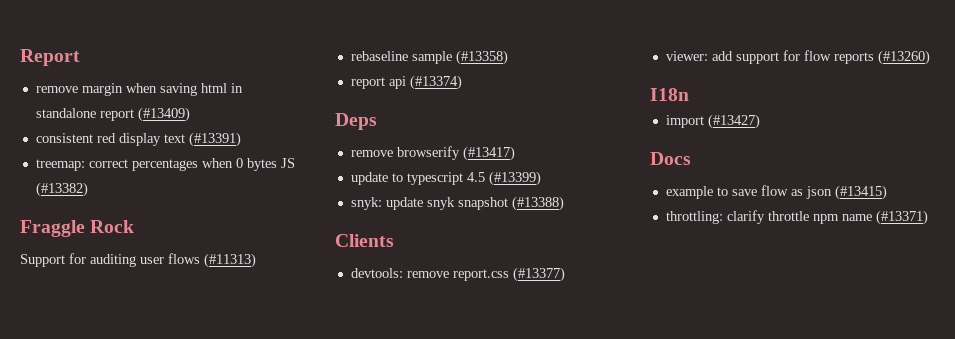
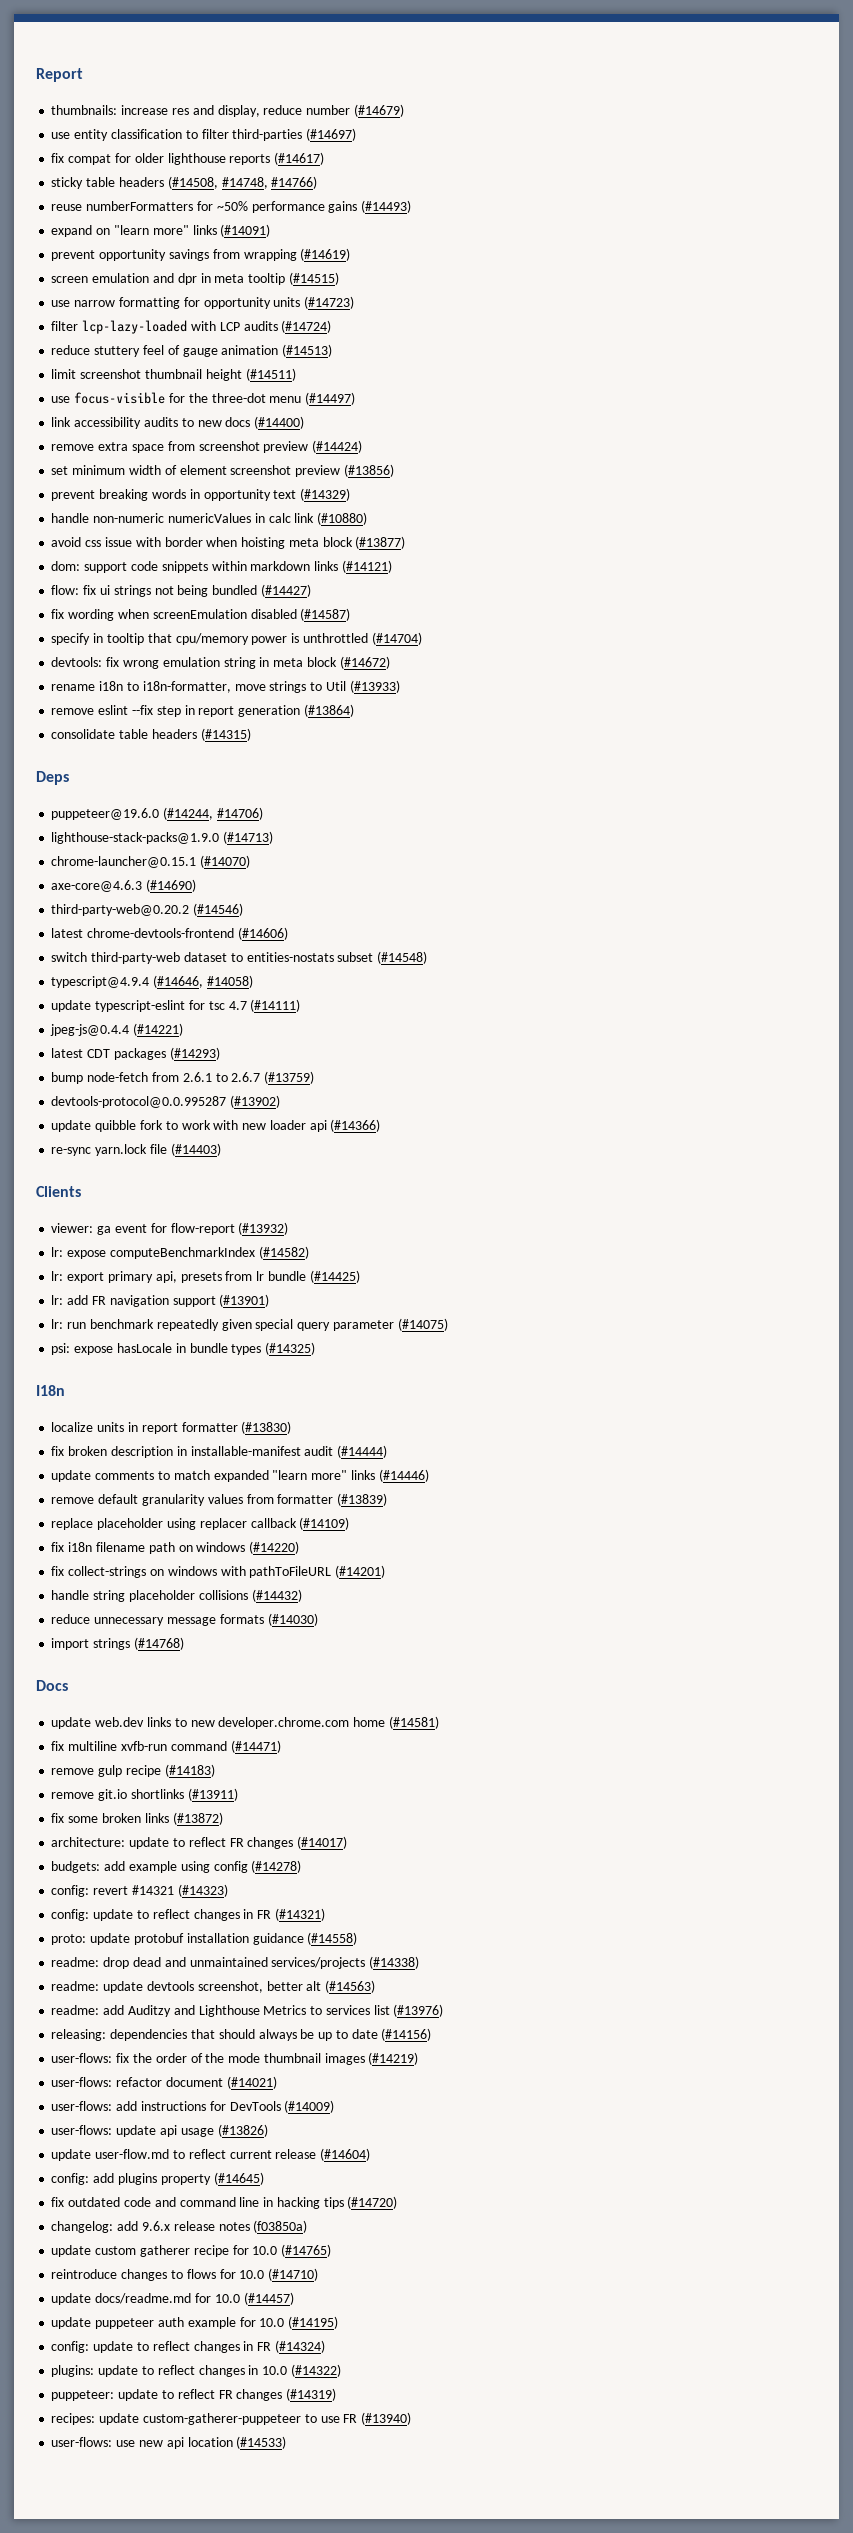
[35,83,243,96] [35,107,190,122] [35,132,241,147] [35,158,295,171] [35,182,88,197] [20,220,135,237] [20,253,256,268] [350,50,508,65] [350,75,462,90] [335,113,377,130] [350,146,515,161] [350,171,541,186] [350,196,564,211] [335,234,394,247] [350,267,565,282] [665,50,930,65] [650,88,689,101] remove margin when saving html in standalone report (#13409) // consistent red display text (#13391) // treemap: correct percentages when 0 bytes JS (#13382) // Fraggle Rock // Support for auditing user flows (#11313) // rebaseline sample (#13358) // report api (#13374) // Deps // remove browserify (#13417) // update to typescript 4.5 (#13399) // snyk: update snyk snapshot (#13388) // Clients // devtools: remove report.css (#13377) // viewer: add support for flow reports (#13260) // I18n -> [51,104,404,117] [51,128,357,141] [51,152,325,165] [51,176,318,189] [51,200,412,213] [51,224,271,237] [51,248,351,261] [51,272,339,285] [51,296,355,309] [51,320,332,334] [51,344,333,357] [51,368,296,381] [51,392,356,405] [51,416,305,429] [51,440,363,453] [51,464,394,477] [51,488,351,501] [51,512,368,525] [51,536,406,549] [51,560,392,573] [51,584,311,597] [51,608,351,621] [51,632,422,645] [51,656,390,669] [51,680,400,693] [51,704,354,717] [51,728,251,741] [36,771,69,785] [51,807,263,820] [51,831,274,844] [51,855,251,868] [51,879,197,892] [51,903,244,916] [51,927,288,940] [51,951,428,964] [51,975,253,988] [51,999,301,1012] [50,1023,184,1036] [51,1047,220,1060] [51,1071,315,1084] [51,1095,281,1108] [51,1119,381,1132] [51,1143,221,1156] [36,1186,81,1197] [51,1222,289,1235] [51,1246,309,1259] [51,1270,360,1283] [51,1294,270,1307] [51,1318,448,1331] [51,1342,316,1355] [36,1385,65,1396] [51,1421,292,1434] [51,1445,388,1458] [51,1469,429,1482] [51,1493,388,1506] [51,1517,350,1530] [51,1541,300,1554] [51,1565,386,1578] [51,1589,302,1602] [51,1613,318,1626] thumbnails: increase res and display, reduce number (#14679) // use entity classification to filter third-parties (#14697) // fix compat for older lighthouse reports (#14617) // sticky table headers (#14508, #14748, #14766) // reuse numberFormatters for ~50% performance gains (#14493) // expand on "learn more" links (#14091) // prevent opportunity savings from wrapping (#14619) // screen emulation and dpr in meta tooltip (#14515) // use narrow formatting for opportunity units (#14723) // filter lcp-lazy-loaded with LCP audits (#14724) // reduce stuttery feel of gauge animation (#14513) // limit screenshot thumbnail height (#14511) // use focus-visible for the three-dot menu (#14497) // link accessibility audits to new docs (#14400) // remove extra space from screenshot preview (#14424) // set minimum width of element screenshot preview (#13856) // prevent breaking words in opportunity text (#14329) // handle non-numeric numericValues in calc link (#10880) // avoid css issue with border when hoisting meta block (#13877) // dom: support code snippets within markdown links (#14121) // flow: fix ui strings not being bundled (#14427) // fix wording when screenEmulation disabled (#14587) // specify in tooltip that cpu/memory power is unthrottled (#14704) // devtools: fix wrong emulation string in meta block (#14672) // rename i18n to i18n-formatter, move strings to Util (#13933) // remove eslint --fix step in report generation (#13864) // consolidate table headers (#14315) // Deps // puppeteer@19.6.0 (#14244, #14706) // lighthouse-stack-packs@1.9.0 (#14713) // chrome-launcher@0.15.1 (#14070) // axe-core@4.6.3 (#14690) // third-party-web@0.20.2 (#14546) // latest chrome-devtools-frontend (#14606) // switch third-party-web dataset to entities-nostats subset (#14548) // typescript@4.9.4 (#14646, #14058) // update typescript-eslint for tsc 4.7 (#14111) // jpeg-js@0.4.4 (#14221) // latest CDT packages (#14293) // bump node-fetch from 2.6.1 to 2.6.7 (#13759) // devtools-protocol@0.0.995287 (#13902) // update quibble fork to work with new loader api (#14366) // re-sync yarn.lock file (#14403) // Clients // viewer: ga event for flow-report (#13932) // lr: expose computeBenchmarkIndex (#14582) // lr: export primary api, presets from lr bundle (#14425) // lr: add FR navigation support (#13901) // lr: run benchmark repeatedly given special query parameter (#14075) // psi: expose hasLocale in bundle types (#14325) // I18n // localize units in report formatter (#13830) // fix broken description in installable-manifest audit (#14444) // update comments to match expanded "learn more" links (#14446) // remove default granularity values from formatter (#13839) // replace placeholder using replacer callback (#14109) // fix i18n filename path on windows (#14220) // fix collect-strings on windows with pathToFileURL (#14201) // handle string placeholder collisions (#14432) // reduce unnecessary message formats (#14030)
[707,114,760,129] (#13427) -> [93,1637,184,1650] strings (#14768)
[665,185,887,200] [665,210,928,225] example to save flow as json (#13415) // throttling: clarify throttle npm name (#13371) -> [51,1716,439,1729] [51,1740,281,1753] [51,1764,215,1777] [51,1788,238,1801] [51,1812,223,1825] [51,1836,348,1849] [51,1860,302,1873] [51,1884,228,1897] [51,1908,325,1921] [51,1932,358,1945] [51,1956,420,1969] [51,1980,376,1993] [51,2004,444,2017] [51,2028,432,2041] [51,2052,419,2065] [51,2076,277,2089] [51,2100,335,2113] [51,2124,268,2137] [51,2148,371,2161] [51,2172,264,2185] [51,2196,398,2209] [51,2220,308,2233] [51,2244,332,2257] [51,2268,319,2281] [51,2292,294,2305] [51,2316,339,2329] [51,2340,325,2353] [51,2364,341,2377] [51,2388,337,2401] [51,2412,412,2425] [51,2436,287,2449] update web.dev links to new developer.chrome.com home (#14581) // fix multiline xvfb-run command (#14471) // remove gulp recipe (#14183) // remove git.io shortlinks (#13911) // fix some broken links (#13872) // architecture: update to reflect FR changes (#14017) // budgets: add example using config (#14278) // config: revert #14321 (#14323) // config: update to reflect changes in FR (#14321) // proto: update protobuf installation guidance (#14558) // readme: drop dead and unmaintained services/projects (#14338) // readme: update devtools screenshot, better alt (#14563) // readme: add Auditzy and Lighthouse Metrics to services list (#13976) // releasing: dependencies that should always be up to date (#14156) // user-flows: fix the order of the mode thumbnail images (#14219) // user-flows: refactor document (#14021) // user-flows: add instructions for DevTools (#14009) // user-flows: update api usage (#13826) // update user-flow.md to reflect current release (#14604) // config: add plugins property (#14645) // fix outdated code and command line in hacking tips (#14720) // changelog: add 9.6.x release notes (f03850a) // update custom gatherer recipe for 10.0 (#14765) // reintroduce changes to flows for 10.0 (#14710) // update docs/readme.md for 10.0 (#14457) // update puppeteer auth example for 10.0 (#14195) // config: update to reflect changes in FR (#14324) // plugins: update to reflect changes in 10.0 (#14322) // puppeteer: update to reflect FR changes (#14319) // recipes: update custom-gatherer-puppeteer to use FR (#13940) // user-flows: use new api location (#14533)

